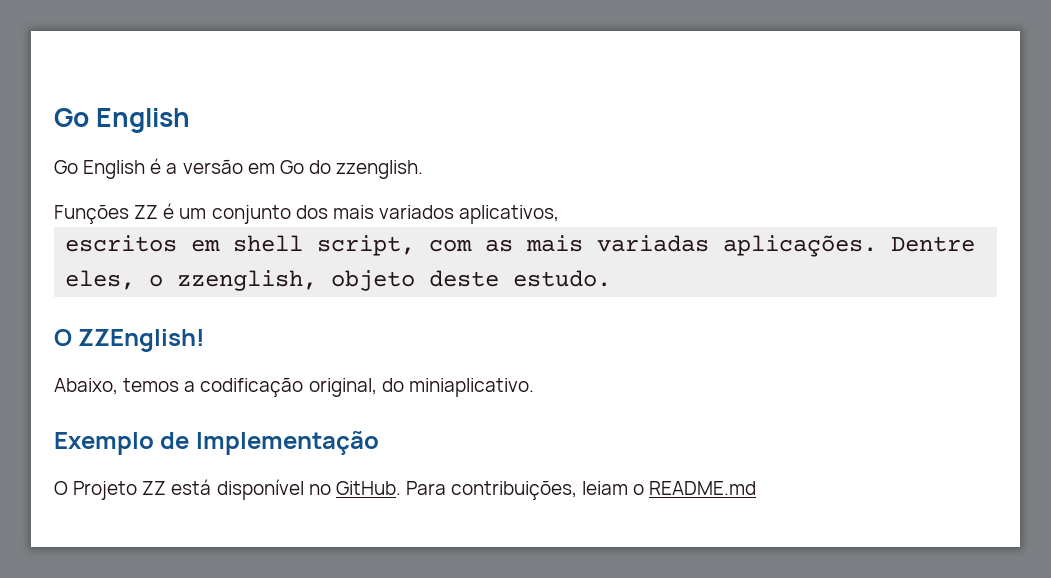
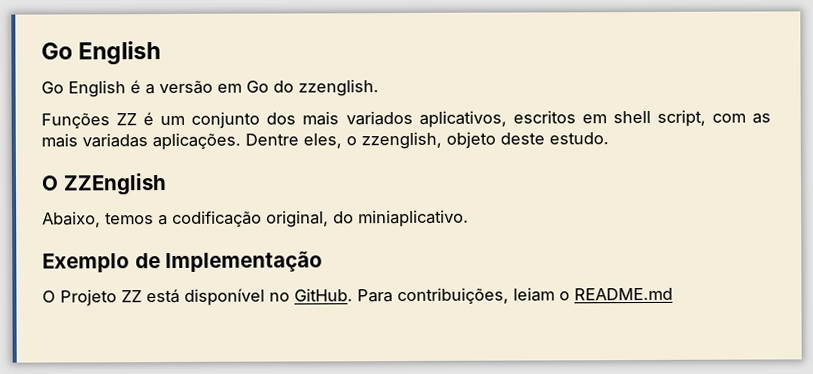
(560, 214) // -> (507, 119) none
[78,329,206,352] ZZEnglish! -> [62,173,167,196] ZZEnglish

